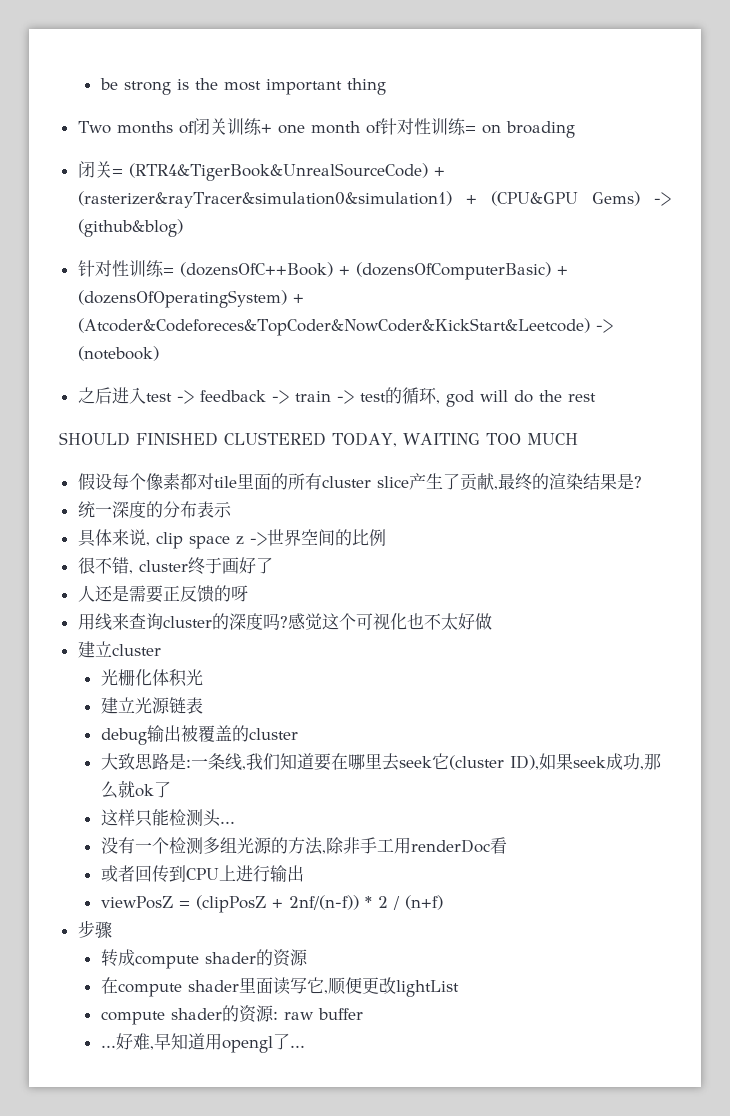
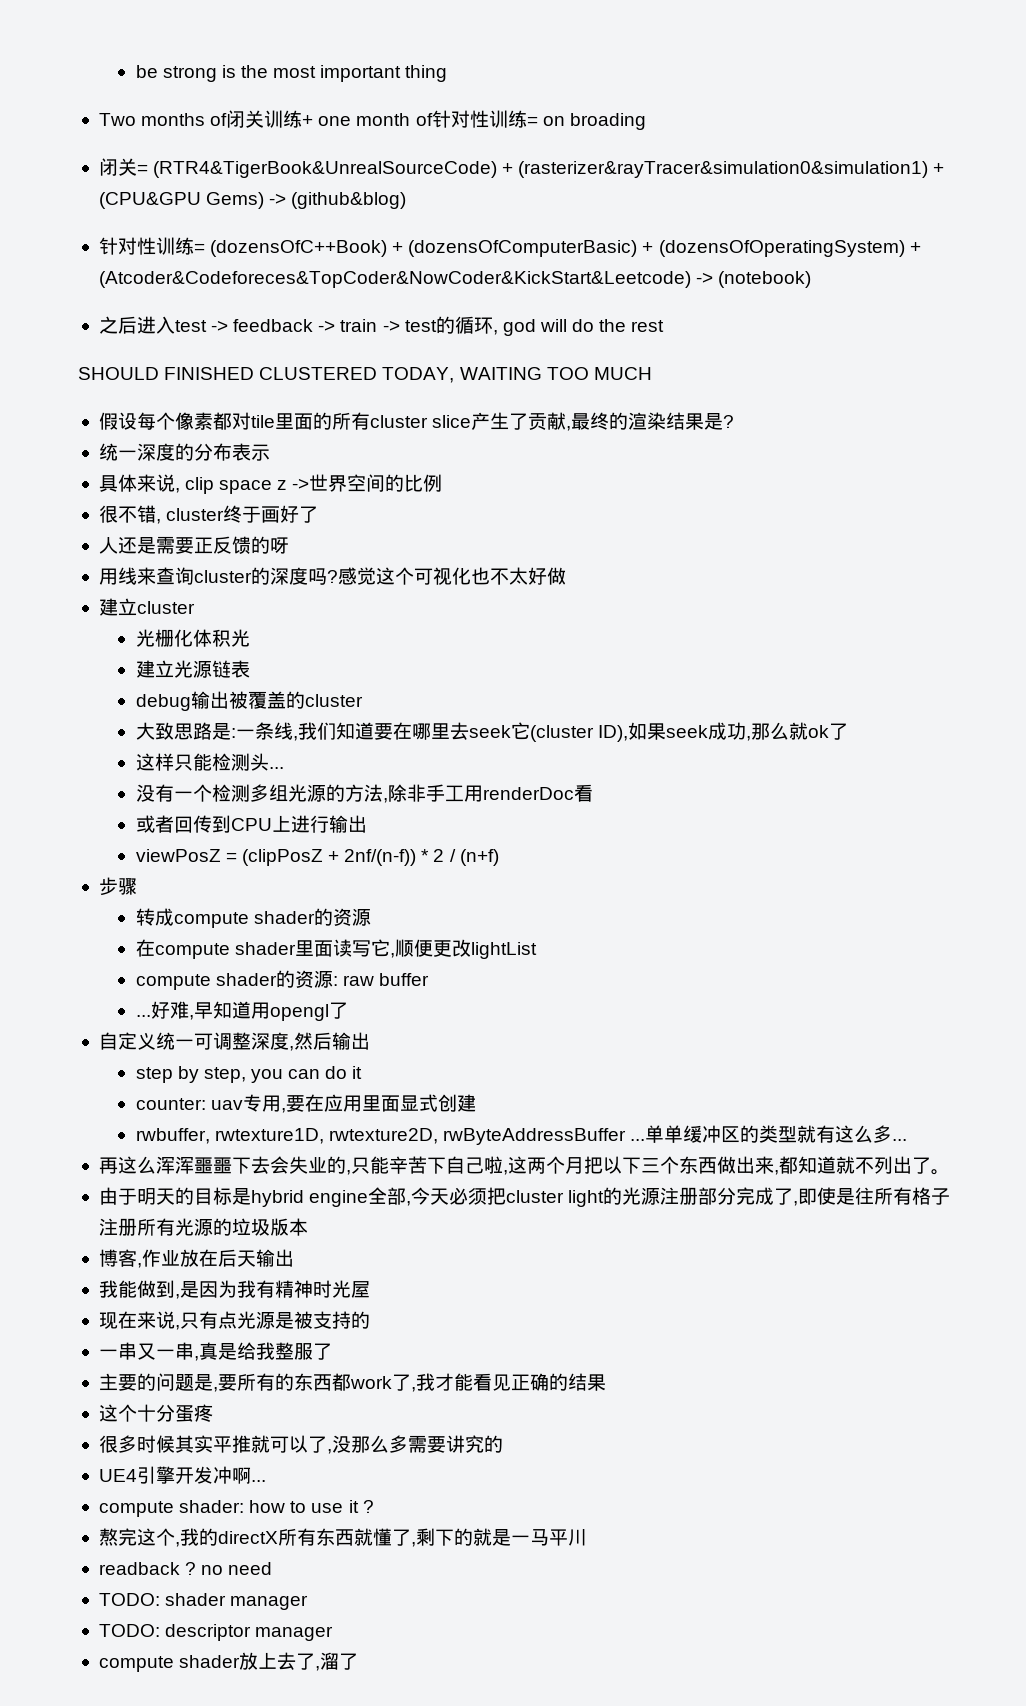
[289,1045,305,1048] ... -> [98,1032,370,1051] [135,1066,363,1083] [135,1094,476,1113] [135,1125,908,1145] [98,1156,950,1175] [98,1187,951,1207] [98,1218,308,1236] [98,1249,294,1268] [98,1280,370,1299] [98,1311,370,1330] [98,1342,332,1361] [98,1373,606,1392] [98,1404,213,1422] [98,1435,503,1454] [98,1466,266,1484] [98,1500,374,1517] [98,1528,587,1547] [98,1562,273,1575] [98,1593,309,1610] [98,1624,334,1641] [98,1652,359,1672] // 自定义统一可调整深度,然后输出 // step by step, you can do it // counter: uav专用,要在应用里面显式创建 // rwbuffer, rwtexture1D, rwtexture2D, rwByteAddressBuffer ...单单缓冲区的类型就有这么多... // 再这么浑浑噩噩下去会失业的,只能辛苦下自己啦,这两个月把以下三个东西做出来,都知道就不列出了。 // 由于明天的目标是hybrid engine全部,今天必须把cluster light的光源注册部分完成了,即使是往所有格子注册所有光源的垃圾版本 // 博客,作业放在后天输出 // 我能做到,是因为我有精神时光屋 // 现在来说,只有点光源是被支持的 // 一串又一串,真是给我整服了 // 主要的问题是,要所有的东西都work了,我才能看见正确的结果 // 这个十分蛋疼 // 很多时候其实平推就可以了,没那么多需要讲究的 // UE4引擎开发冲啊... // compute shader: how to use it ? // 熬完这个,我的directX所有东西就懂了,剩下的就是一马平川 // readback ? no need // TODO: shader manager // TODO: descriptor manager // compute shader放上去了,溜了

